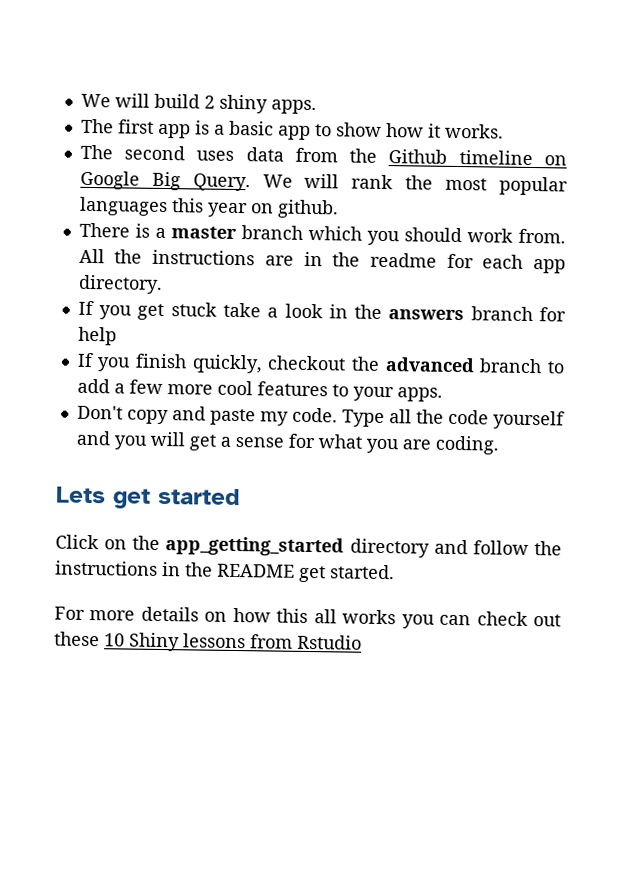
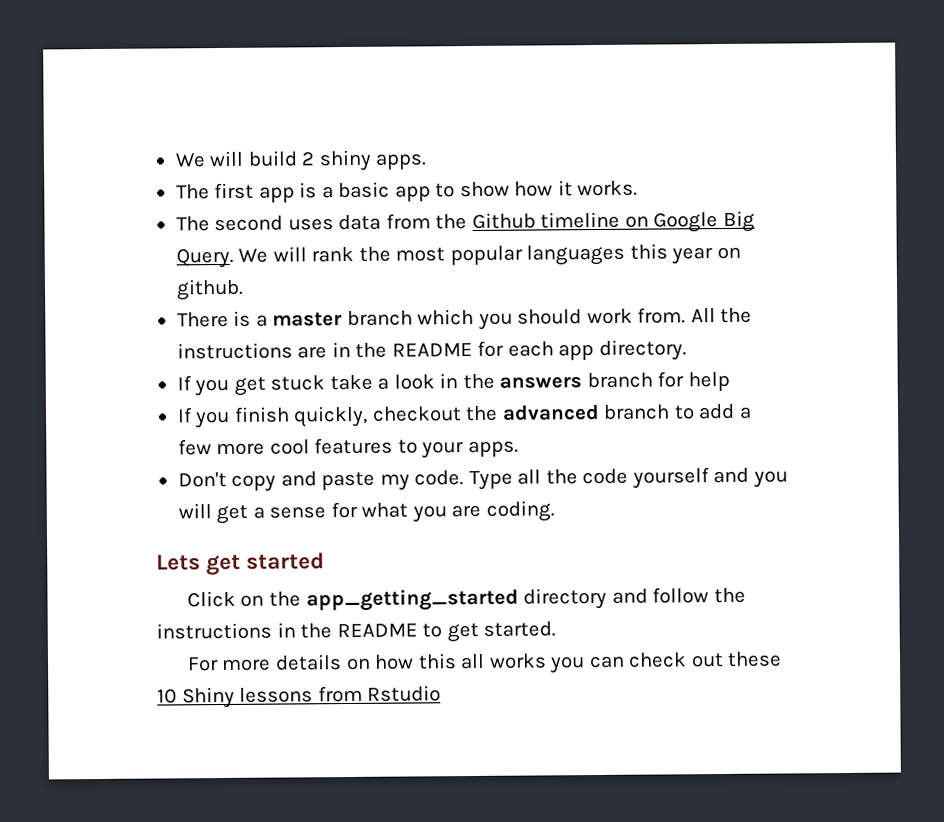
[369,252,437,268] readme -> [391,342,473,357] README
(295, 570) none -> [422,623,443,638] to

